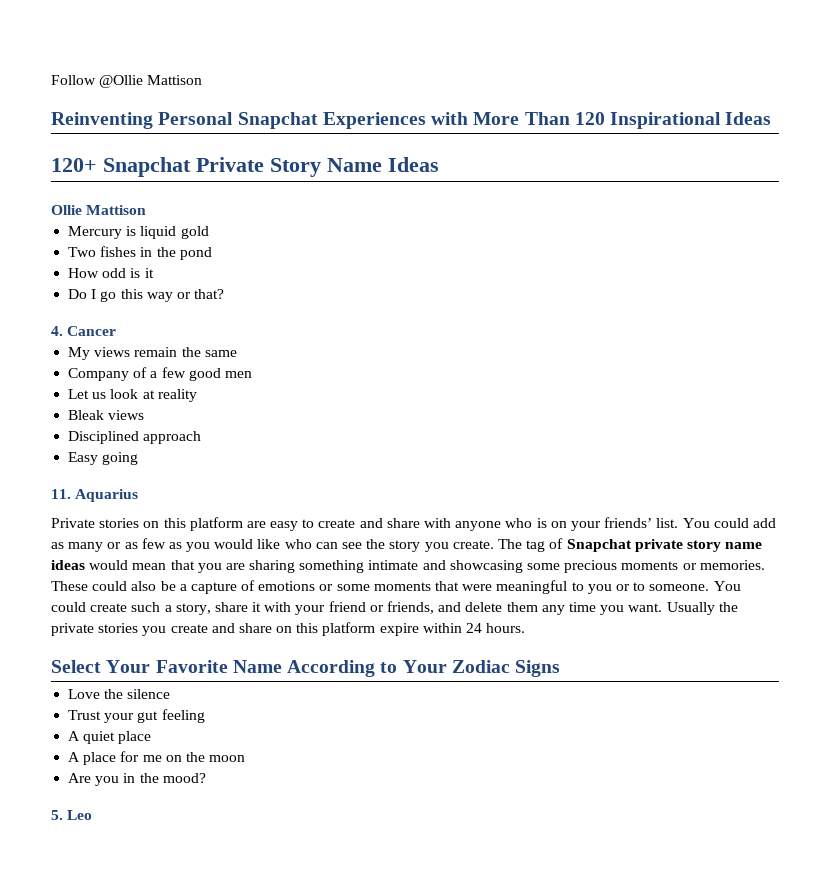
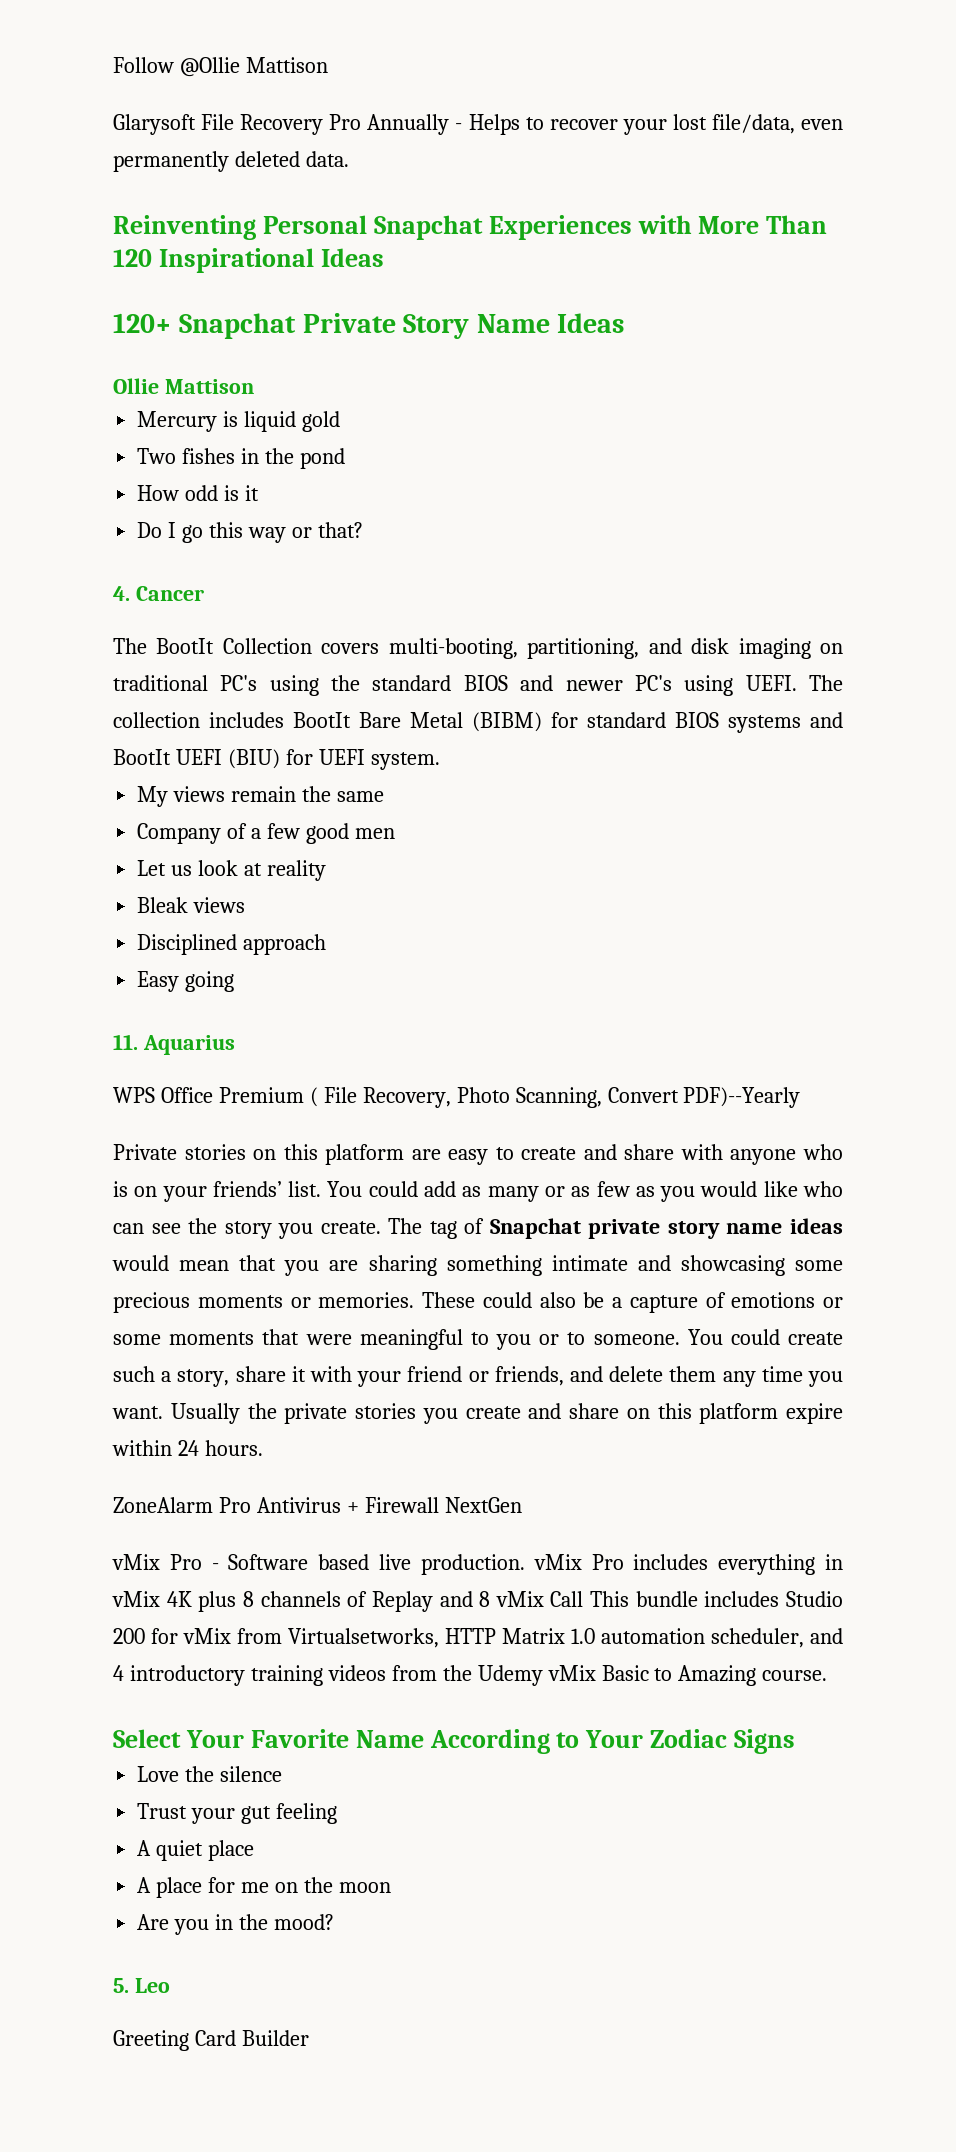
(203, 80) none -> [113,114,844,135] [113,151,349,172] // Glarysoft File Recovery Pro Annually - Helps to recover your lost file/data, even permanently deleted data.
(117, 331) none -> [113,638,843,659] [113,675,844,696] [113,712,843,733] [113,749,440,770] // The BootIt Collection covers multi-booting, partitioning, and disk imaging on traditional PC's using the standard BIOS and newer PC's using UEFI. The collection includes BootIt Bare Metal (BIBM) for standard BIOS systems and BootIt UEFI (BIU) for UEFI system.
(139, 495) none -> [113,1087,801,1108] // WPS Office Premium ( File Recovery, Photo Scanning, Convert PDF)--Yearly
(526, 628) none -> [113,1497,522,1513] [112,1554,844,1575] [112,1591,843,1612] [113,1628,843,1648] [113,1665,828,1686] // ZoneAlarm Pro Antivirus + Firewall NextGen // vMix Pro - Software based live production. vMix Pro includes everything in vMix 4K plus 8 channels of Replay and 8 vMix Call This bundle includes Studio 200 for vMix from Virtualsetworks, HTTP Matrix 1.0 automation scheduler, and 4 introductory training videos from the Udemy vMix Basic to Amazing course.
(93, 815) none -> [113,2030,309,2051] // Greeting Card Builder

